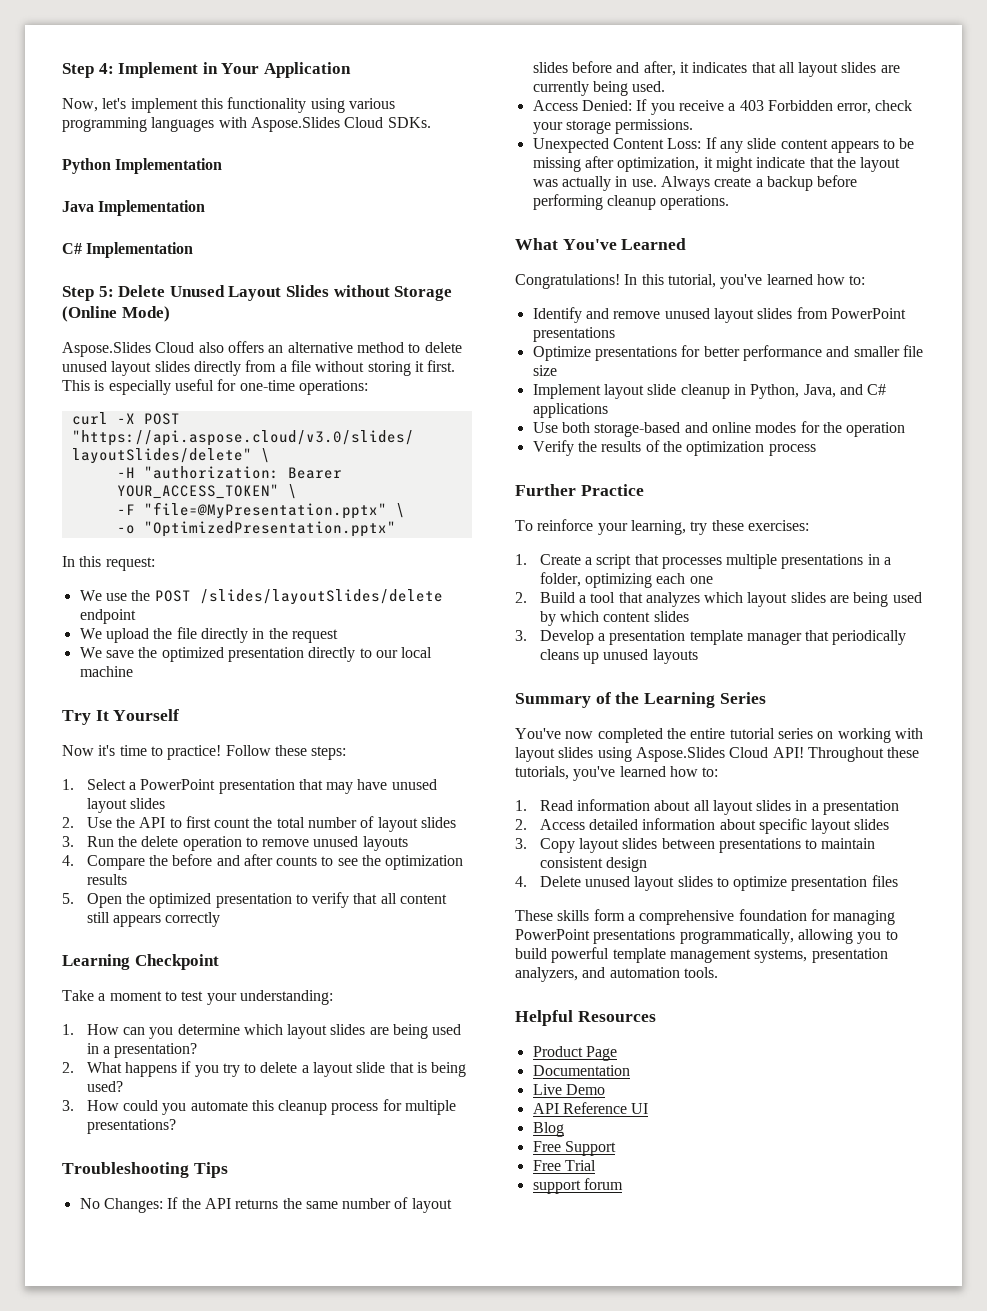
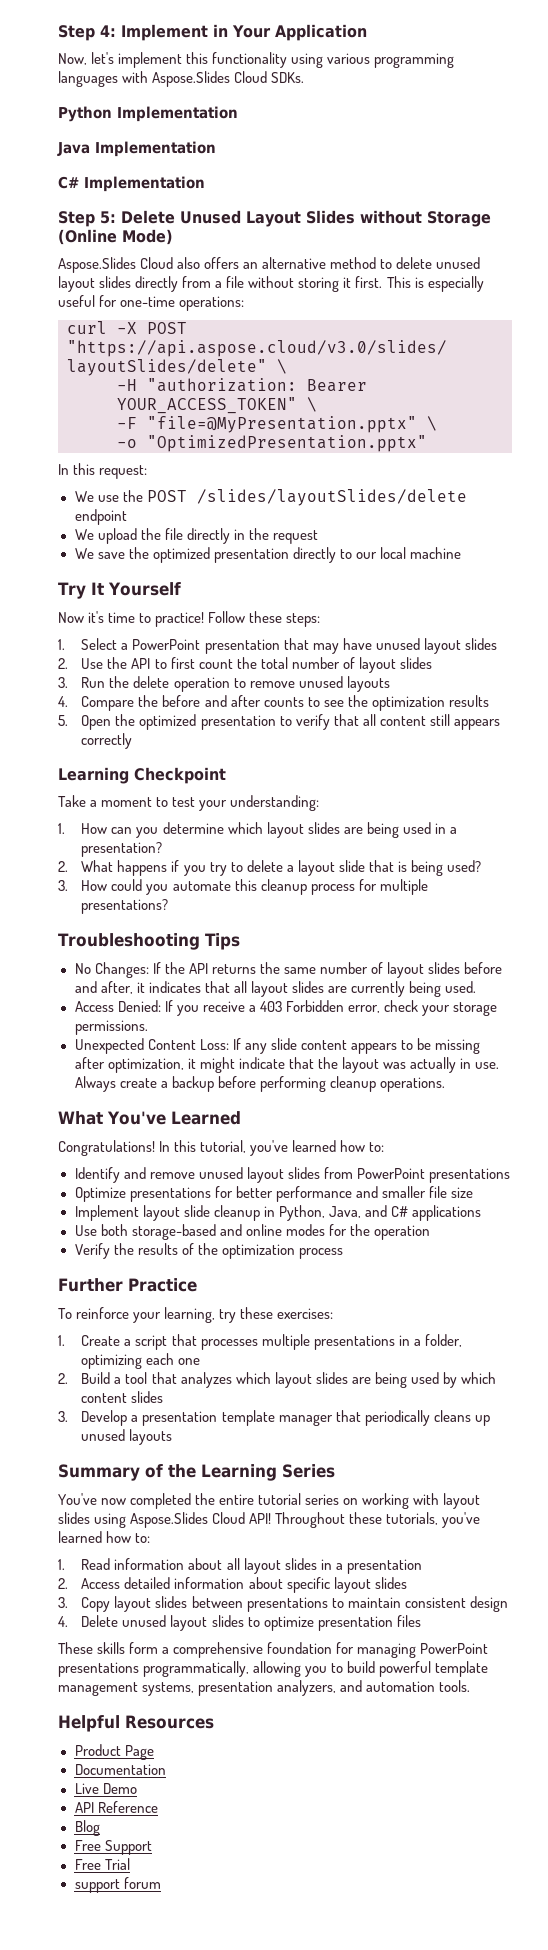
[631,1103,649,1114] UI -> (158, 1807) none

